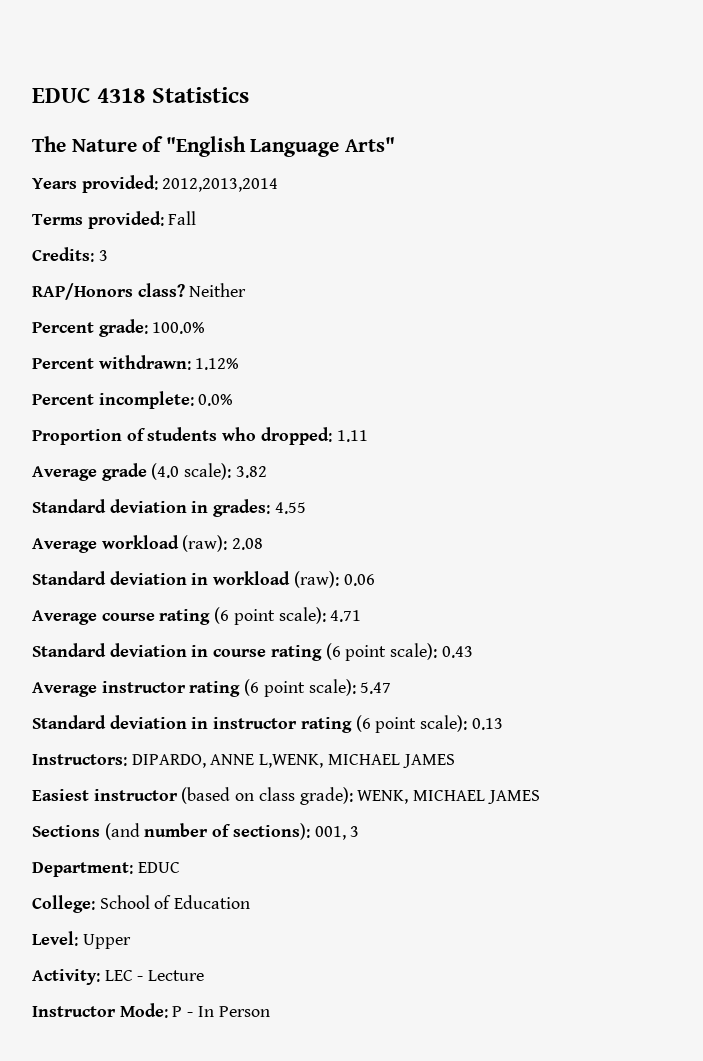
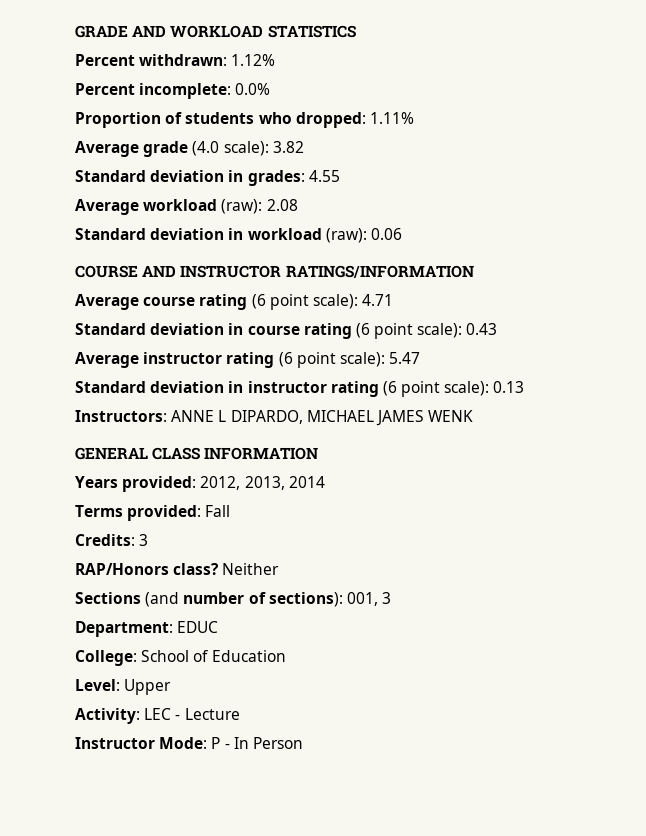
[32,87,249,103] [32,136,395,157] [32,175,279,193] [32,211,197,229] [32,247,108,262] [32,283,247,300] [32,319,206,337] EDUC 4318 Statistics // The Nature of "English Language Arts" // Years provided: 2012,2013,2014 // Terms provided: Fall // Credits: 3 // RAP/Honors class? Neither // Percent grade: 100.0% -> [75,25,356,38] GRADE AND WORKLOAD STATISTICS
[336,430,368,442] 1.11 -> [369,112,414,124] 1.11%
(375, 580) none -> [75,265,474,278] // COURSE AND INSTRUCTOR RATINGS/INFORMATION
[131,754,455,768] [32,787,540,805] DIPARDO, ANNE L,WENK, MICHAEL JAMES // Easiest instructor (based on class grade): WENK, MICHAEL JAMES -> [171,410,474,426] [75,447,319,460] [75,476,325,492] [75,505,231,521] [75,534,149,546] [75,563,280,575] ANNE L DIPARDO, MICHAEL JAMES WENK // GENERAL CLASS INFORMATION // Years provided: 2012, 2013, 2014 // Terms provided: Fall // Credits: 3 // RAP/Honors class? Neither

